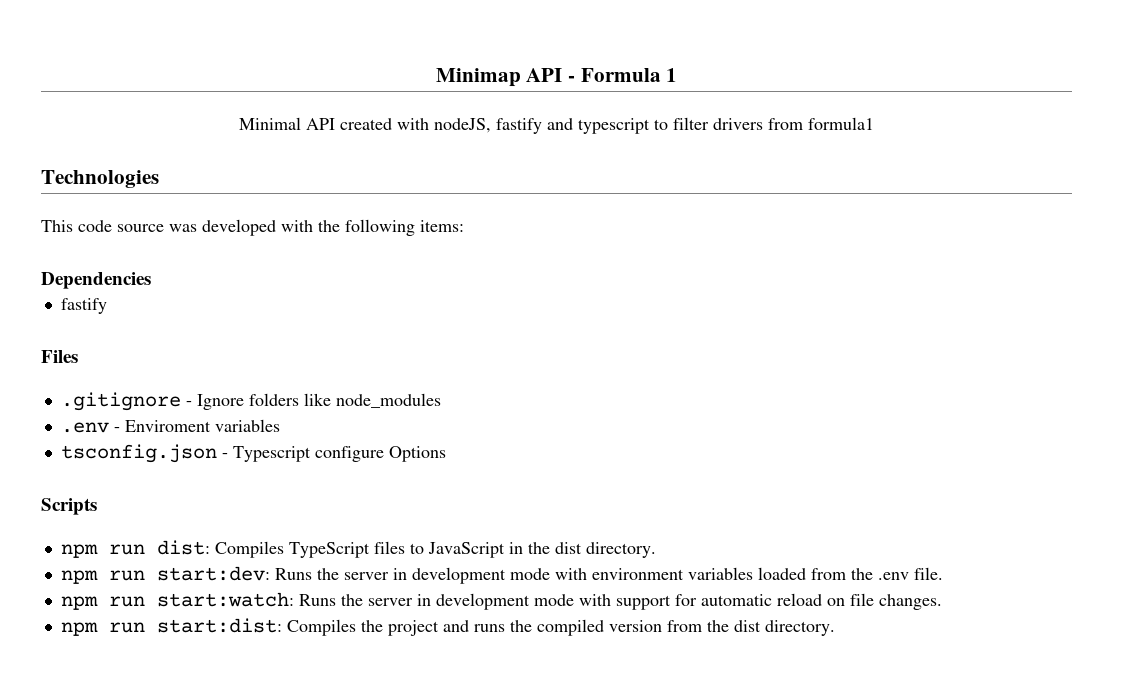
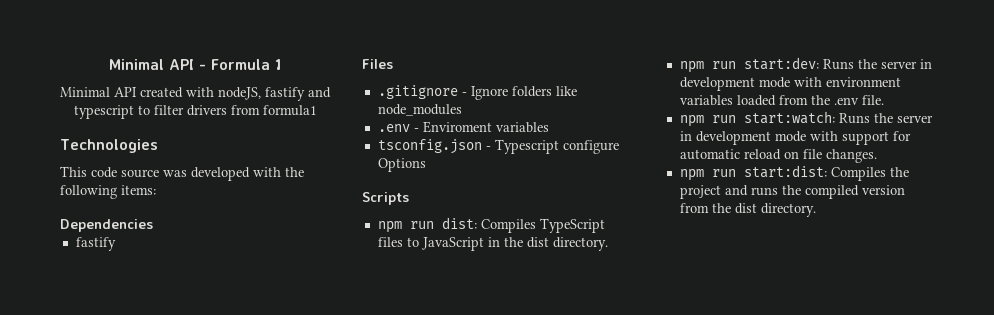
[435,68,521,87] Minimap -> [109,59,164,70] Minimal

